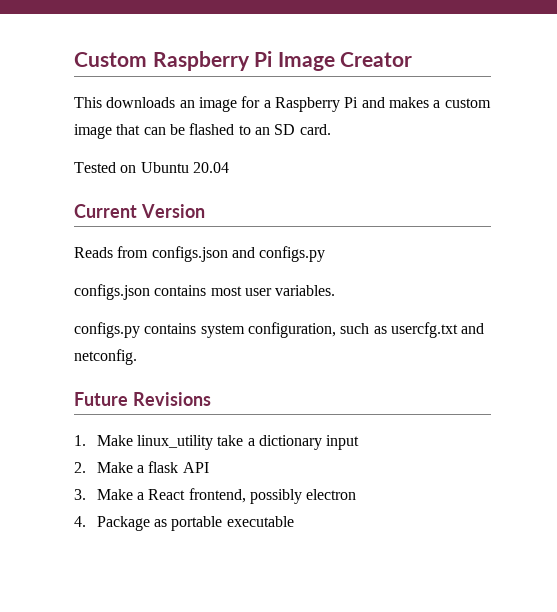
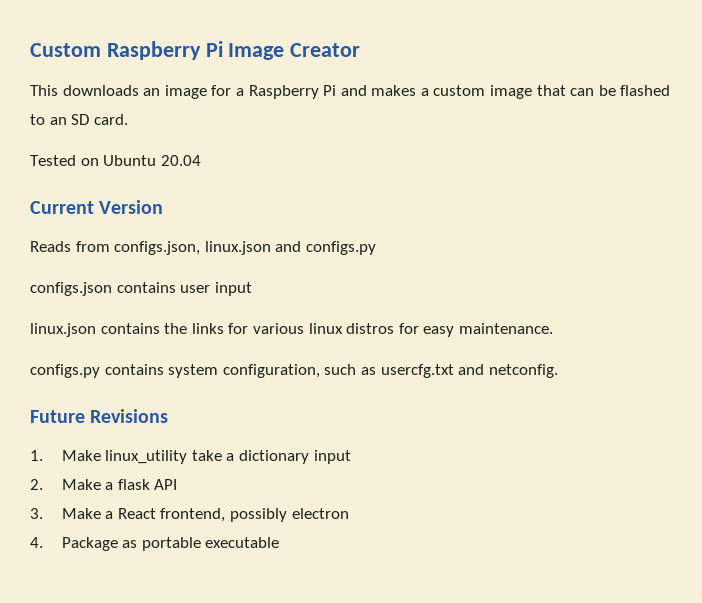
[151,246,228,262] configs.json -> [114,241,271,255] configs.json, linux.json
[210,285,336,296] most user variables. -> [180,282,252,296] [30,323,553,337] user input // linux.json contains the links for various linux distros for easy maintenance.

